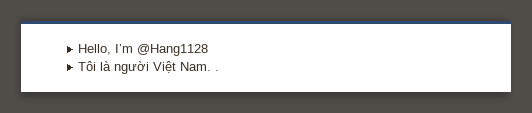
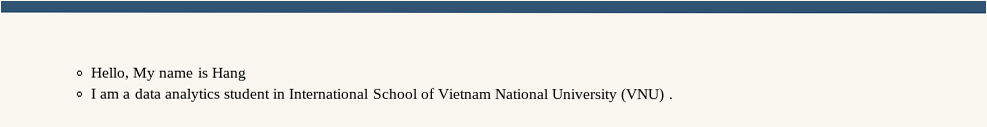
[115,44,209,56] [78,61,212,74] I’m @Hang1128 // Tôi là người Việt Nam. -> [132,67,246,81] [90,87,665,104] My name is Hang // I am a data analytics student in International School of Vietnam National University (VNU)

